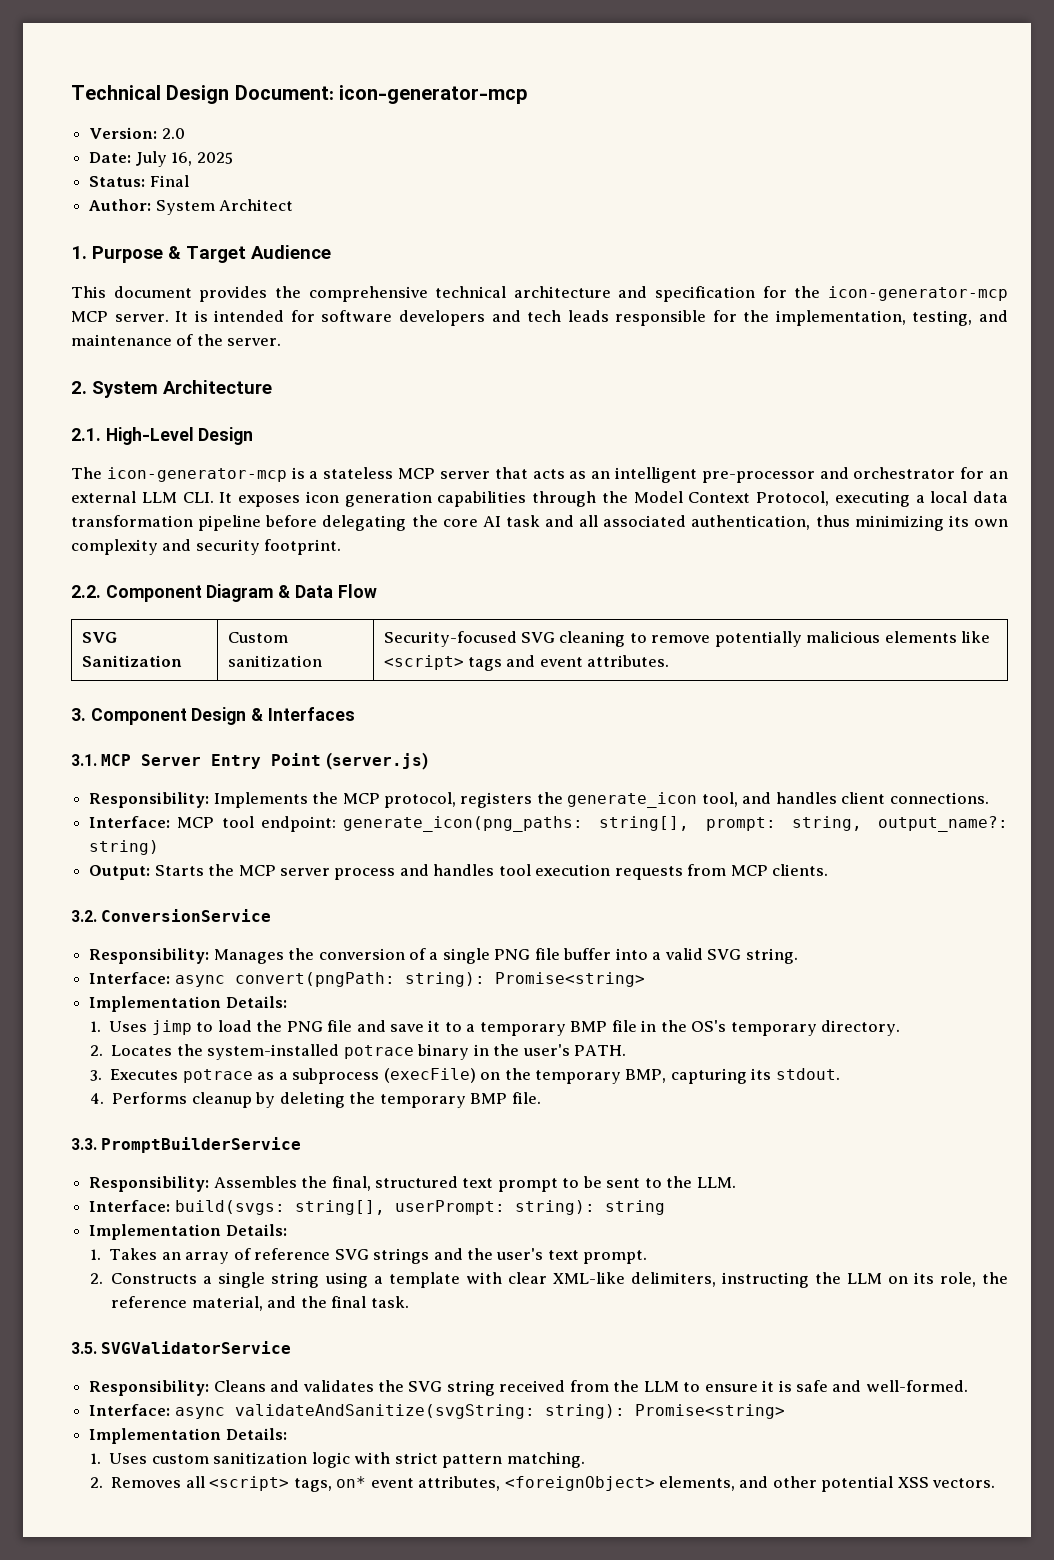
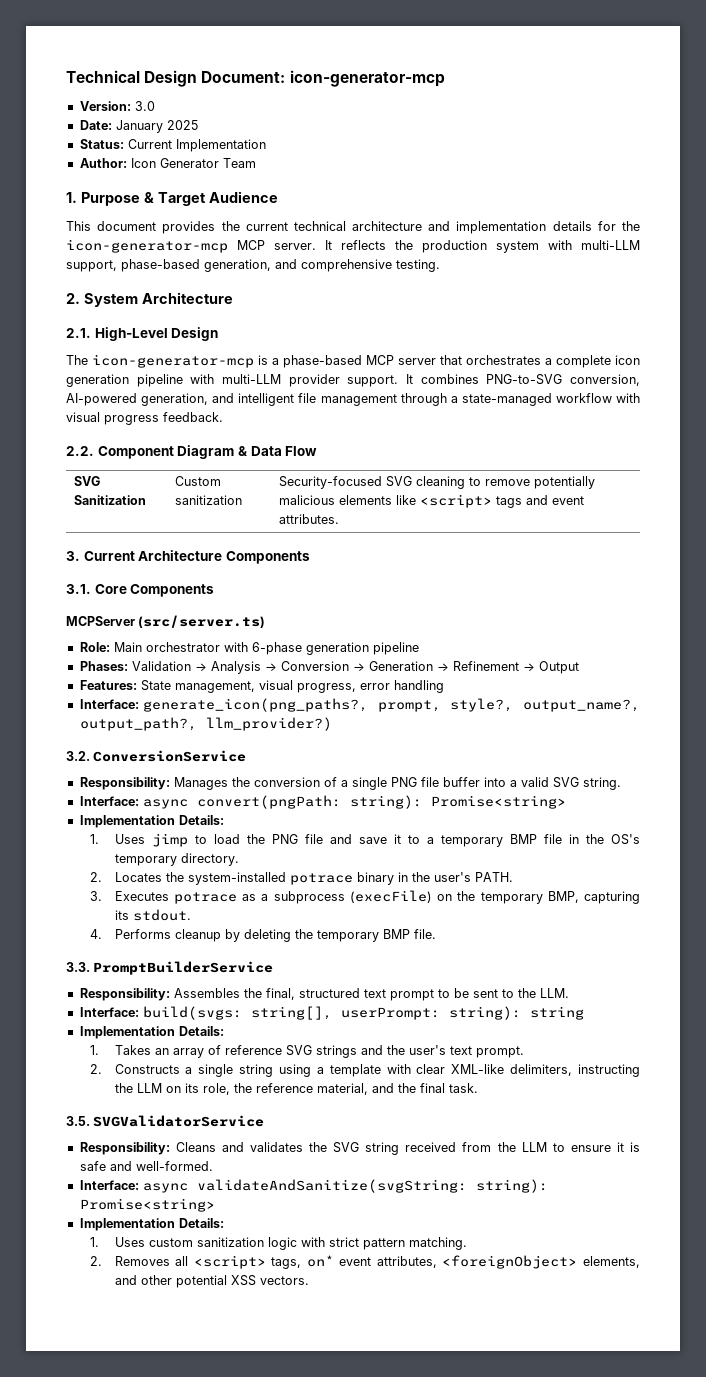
[161,128,185,139] 2.0 -> [134,101,155,111] 3.0
[135,151,193,167] July 16, -> [115,120,163,133] January
[149,175,189,187] Final -> [127,139,266,152] Current Implementation
[155,199,294,215] System Architect -> [130,158,256,168] Icon Generator Team
[308,286,428,302] comprehensive -> [245,222,288,231] current
[655,286,756,302] specification -> [456,221,592,234] implementation details
[194,310,1008,326] [71,334,282,346] is intended for software developers and tech leads responsible for the implementation, testing, and maintenance of the server. -> [341,240,640,253] [66,259,440,272] reflects the production system with multi-LLM support, phase-based generation, and comprehensive testing.
[323,467,394,479] stateless -> [283,355,362,368] phase-based
[532,467,1008,483] [71,491,1008,507] [71,515,1008,531] [71,539,342,555] acts as an intelligent pre-processor and orchestrator for an external LLM CLI. It exposes icon generation capabilities through the Model Context Protocol, executing a local data transformation pipeline before delegating the core AI task and all associated authentication, thus minimizing its own complexity and security footprint. -> [466,355,640,368] [66,374,640,387] [66,393,641,406] [66,412,223,425] orchestrates a complete icon generation pipeline with multi-LLM provider support. It combines PNG-to-SVG conversion, AI-powered generation, and intelligent file management through a state-managed workflow with visual progress feedback.
[90,707,355,725] [71,752,428,770] [89,792,989,808] [89,816,1008,832] [89,840,160,855] [89,864,829,880] Component Design & Interfaces // 3.1. MCP Server Entry Point (server.js) // Responsibility: Implements the MCP protocol, registers the generate_icon tool, and handles client connections. // Interface: MCP tool endpoint: generate_icon(png_paths: string[], prompt: string, output_name?: string) // Output: Starts the MCP server process and handles tool execution requests from MCP clients. -> [83,550,310,564] [66,584,215,597] [66,615,266,628] [79,642,419,655] [79,661,579,674] [79,680,444,693] [79,698,640,712] [79,717,332,731] Current Architecture Components // 3.1. Core Components // MCPServer (src/server.ts) // Role: Main orchestrator with 6-phase generation pipeline // Phases: Validation → Analysis → Conversion → Generation → Refinement → Output // Features: State management, visual progress, error handling // Interface: generate_icon(png_paths?, prompt, style?, output_name?, output_path?, llm_provider?)

